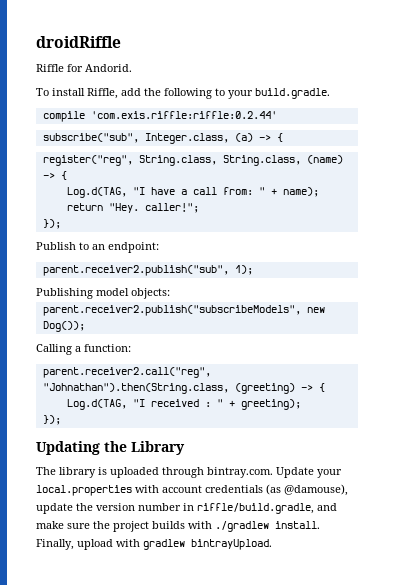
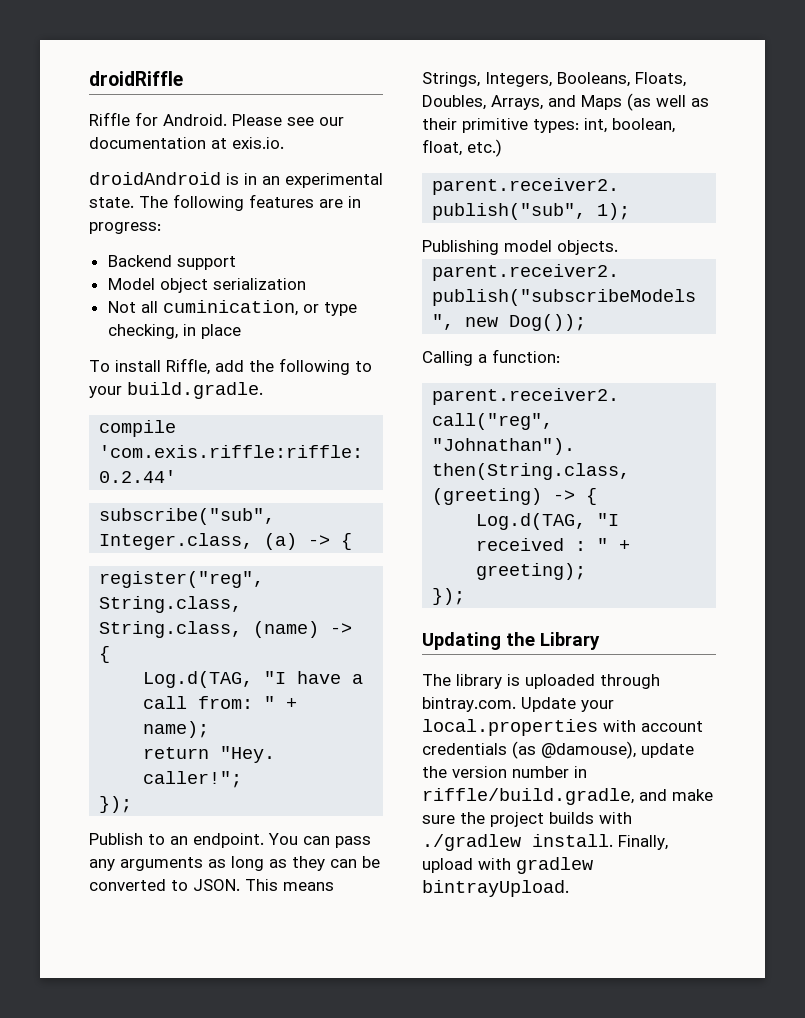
[85,64,132,72] Andorid. -> [163,114,344,126] [89,137,284,149] [89,172,383,188] [89,194,361,211] [89,222,161,234] [107,255,236,270] [107,278,306,293] [107,300,357,316] [107,324,241,339] Android. Please see our documentation at exis.io. // droidAndroid is in an experimental state. The following features are in progress: // Backend support // Model object serialization // Not all cuminication, or type checking, in place
[108,242,159,253] endpoint: -> [193,833,371,848] [89,856,380,871] [89,879,334,891] [422,72,686,87] [422,93,709,111] [422,118,675,133] [422,139,502,157] endpoint. You can pass any arguments as long as they can be converted to JSON. This means Strings, Integers, Booleans, Floats, Doubles, Arrays, and Maps (as well as their primitive types: int, boolean, float, etc.)
[131,288,170,299] objects: -> [557,240,618,255] objects.

